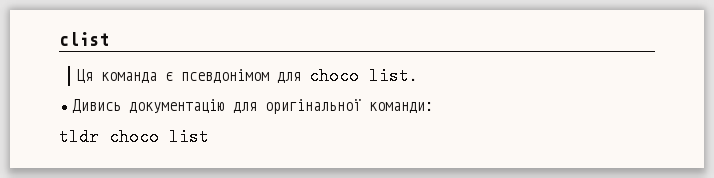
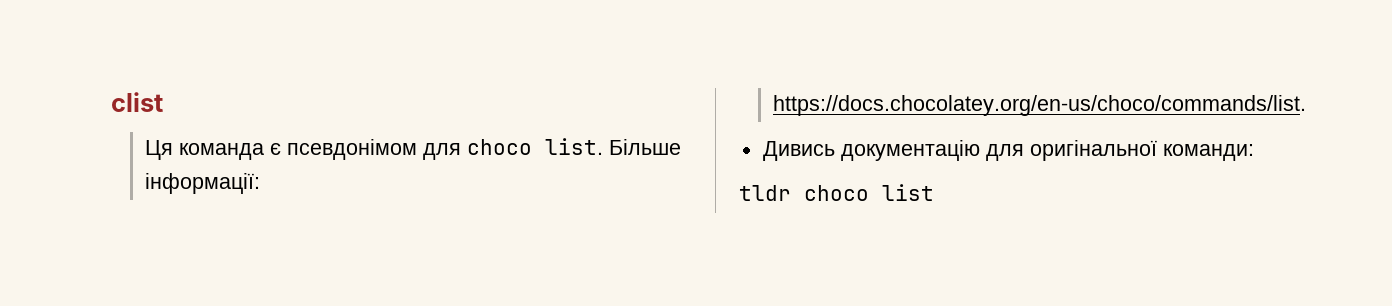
(417, 76) none -> [609,139,682,155] [145,173,261,194] [773,95,1307,116] Більше інформації: https://docs.chocolatey.org/en-us/choco/commands/list.

